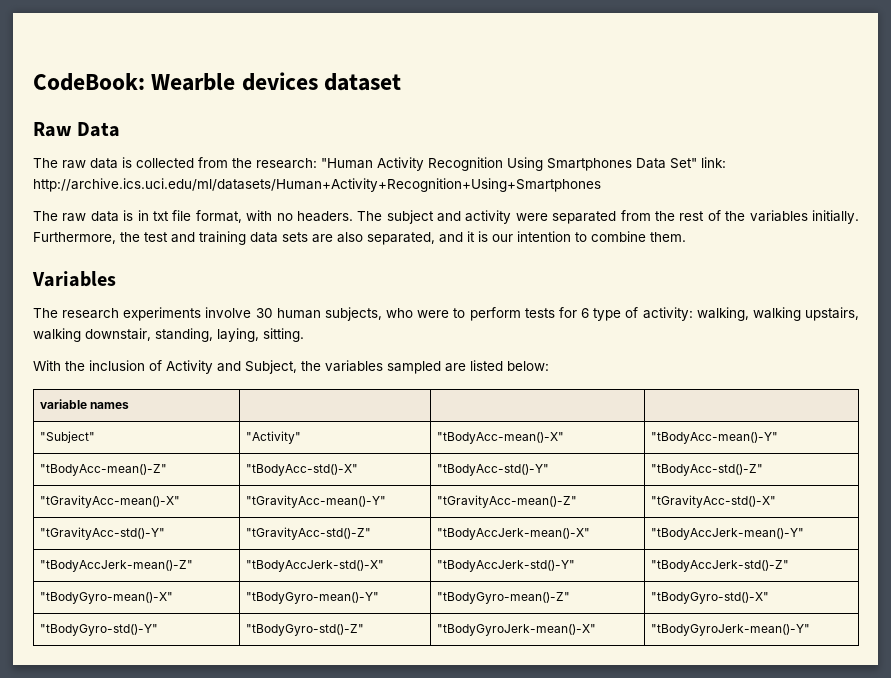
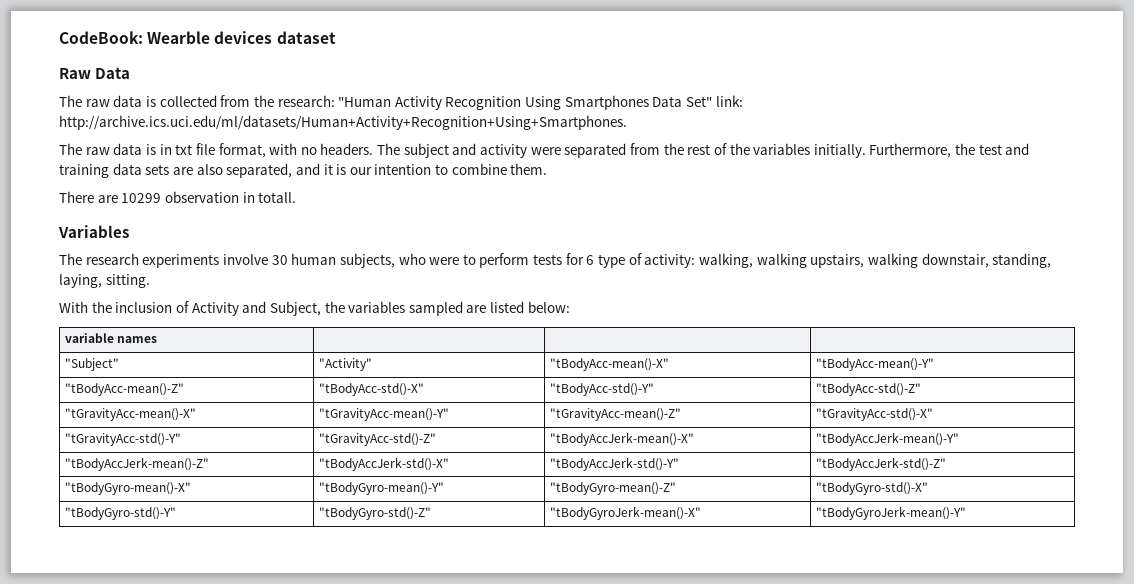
[33,178,601,192] http://archive.ics.uci.edu/ml/datasets/Human+Activity+Recognition+Using+Smartphones -> [59,115,627,130] http://archive.ics.uci.edu/ml/datasets/Human+Activity+Recognition+Using+Smartphones.
(686, 237) none -> [59,191,297,203] // There are 10299 observation in totall.

